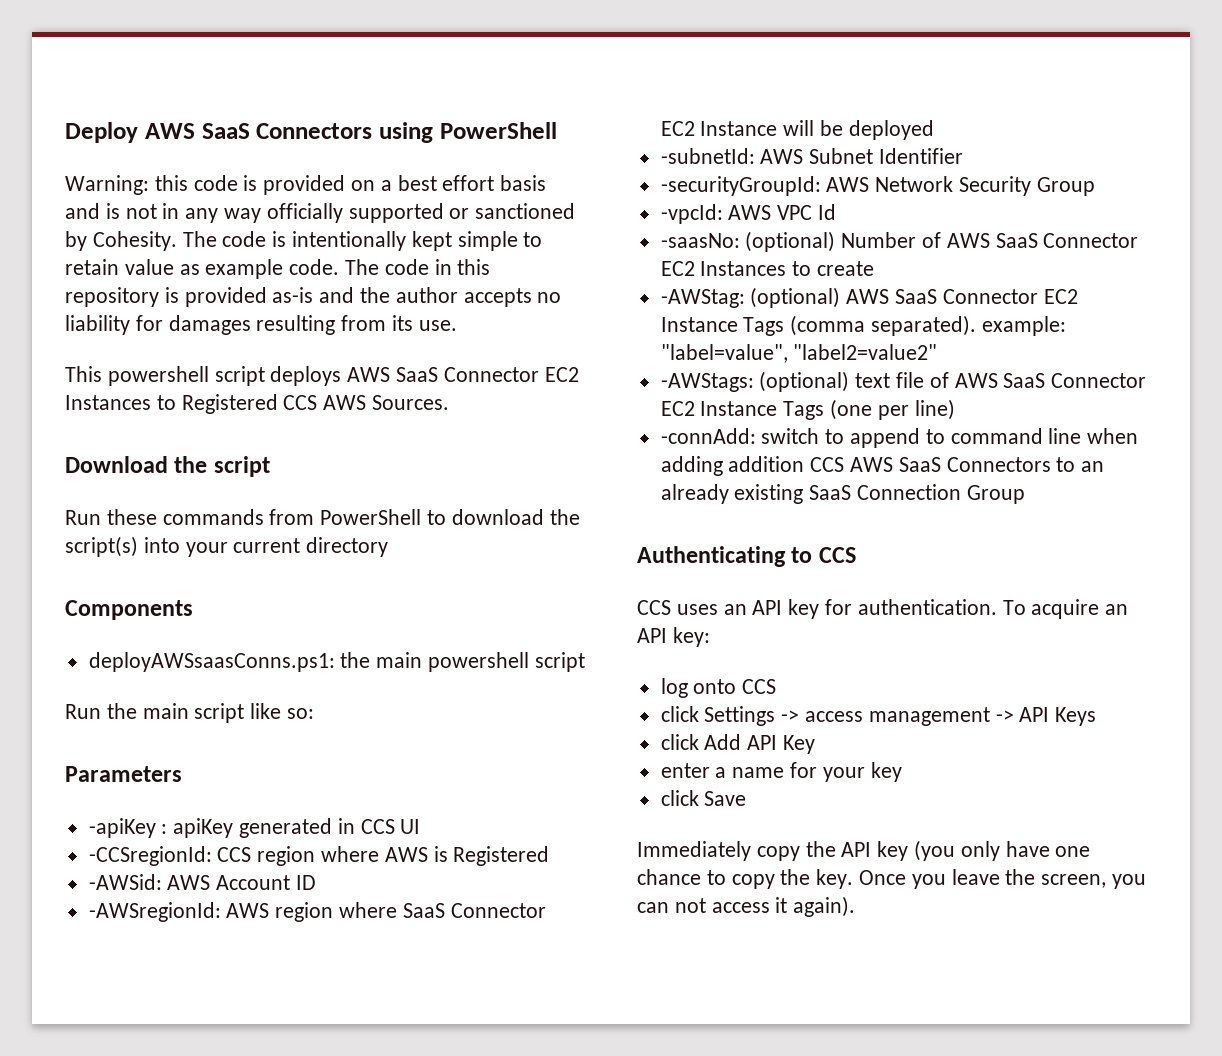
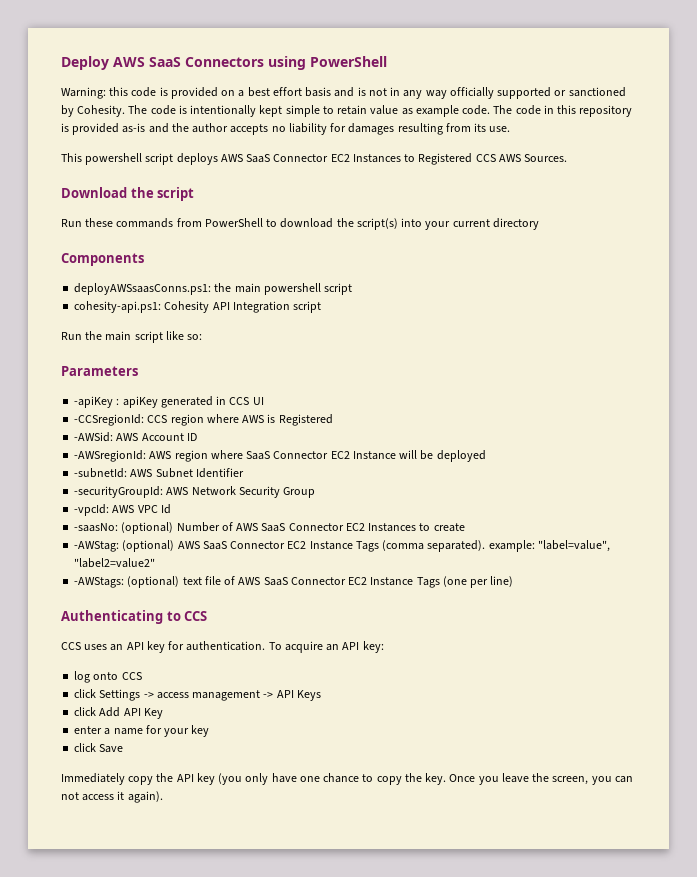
(585, 662) none -> [74,301,322,313] // cohesity-api.ps1: Cohesity API Integration script
[660,428,1139,448] [660,456,1105,476] [660,484,1025,504] // -connAdd: switch to append to command line when adding addition CCS AWS SaaS Connectors to an already existing SaaS Connection Group -> (514, 581) none

